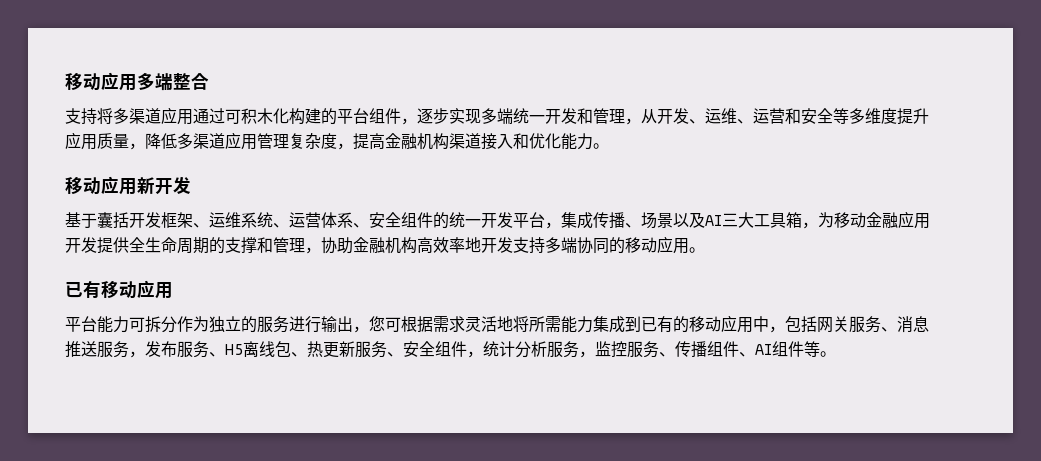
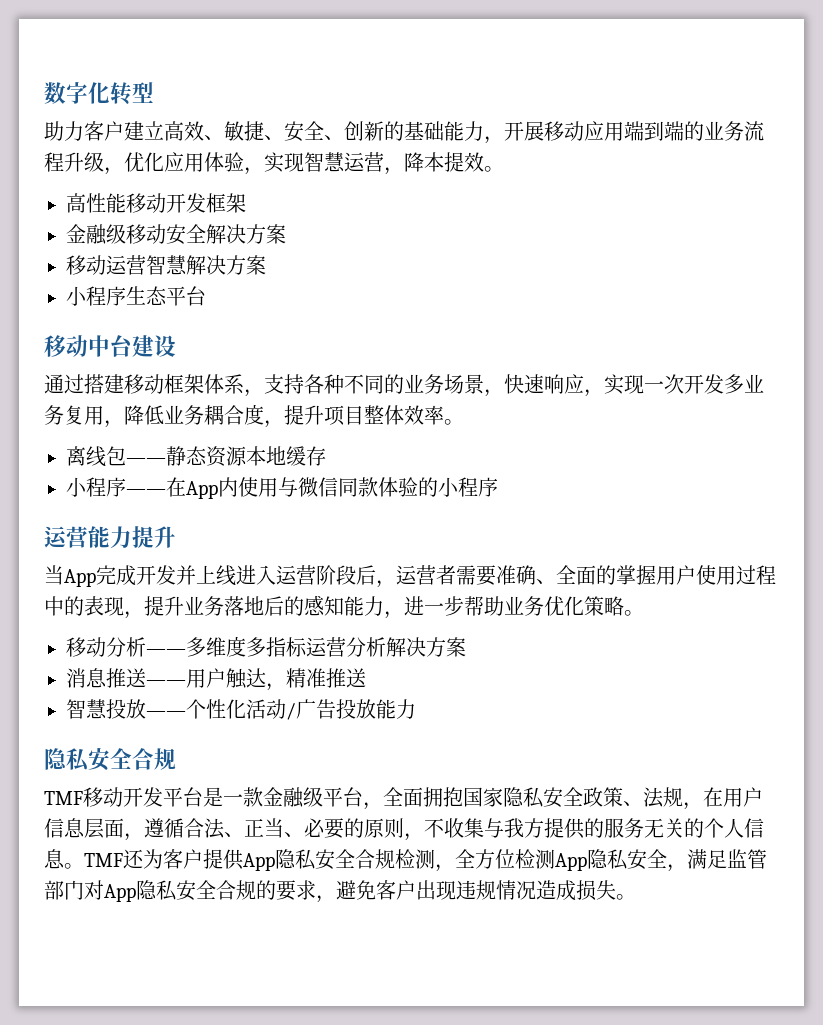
[65,72,209,91] [65,107,929,125] [65,132,609,150] [65,176,191,195] [65,211,930,229] [65,236,705,254] [65,280,173,299] [65,315,929,333] [65,341,820,358] 移动应用多端整合 // 支持将多渠道应用通过可积木化构建的平台组件，逐步实现多端统一开发和管理，从开发、运维、运营和安全等多维度提升应用质量，降低多渠道应用管理复杂度，提高金融机构渠道接入和优化能力。 // 移动应用新开发 // 基于囊括开发框架、运维系统、运营体系、安全组件的统一开发平台，集成传播、场景以及AI三大工具箱，为移动金融应用开发提供全生命周期的支撑和管理，协助金融机构高效率地开发支持多端协同的移动应用。 // 已有移动应用 // 平台能力可拆分作为独立的服务进行输出，您可根据需求灵活地将所需能力集成到已有的移动应用中，包括网关服务、消息推送服务，发布服务、H5离线包、热更新服务、安全组件，统计分析服务，监控服务、传播组件、AI组件等 -> [44,82,154,105] [44,121,764,144] [44,152,504,175] [66,193,246,213] [66,224,286,245] [66,255,266,275] [66,286,206,306] [44,335,176,357] [44,374,764,397] [44,404,464,428] [66,446,326,467] [66,477,498,499] [44,526,176,549] [44,565,776,588] [44,595,644,619] [66,636,466,657] [66,668,366,691] [66,699,416,720] [44,748,176,772] [44,787,763,810] [44,818,764,841] [44,849,767,872] [44,880,616,903] 数字化转型 // 助力客户建立高效、敏捷、安全、创新的基础能力，开展移动应用端到端的业务流程升级，优化应用体验，实现智慧运营，降本提效。 // 高性能移动开发框架 // 金融级移动安全解决方案 // 移动运营智慧解决方案 // 小程序生态平台 // 移动中台建设 // 通过搭建移动框架体系，支持各种不同的业务场景，快速响应，实现一次开发多业务复用，降低业务耦合度，提升项目整体效率。 // 离线包——静态资源本地缓存 // 小程序——在App内使用与微信同款体验的小程序 // 运营能力提升 // 当App完成开发并上线进入运营阶段后，运营者需要准确、全面的掌握用户使用过程中的表现，提升业务落地后的感知能力，进一步帮助业务优化策略。 // 移动分析——多维度多指标运营分析解决方案 // 消息推送——用户触达，精准推送 // 智慧投放——个性化活动/广告投放能力 // 隐私安全合规 // TMF移动开发平台是一款金融级平台，全面拥抱国家隐私安全政策、法规，在用户信息层面，遵循合法、正当、必要的原则，不收集与我方提供的服务无关的个人信息。TMF还为客户提供App隐私安全合规检测，全方位检测App隐私安全，满足监管部门对App隐私安全合规的要求，避免客户出现违规情况造成损失

